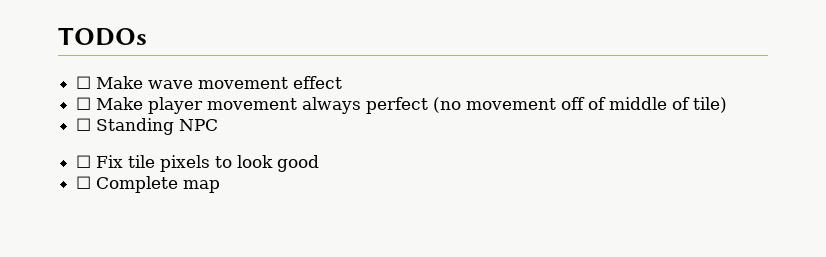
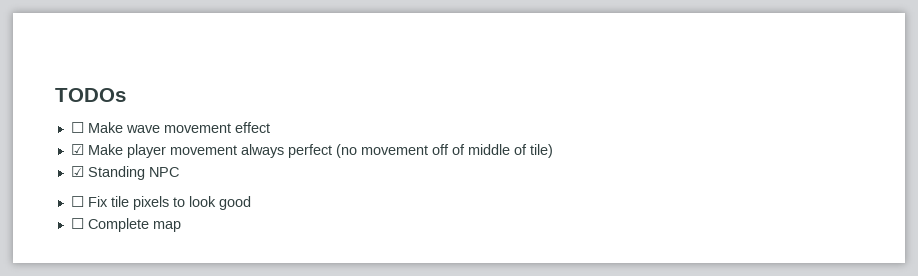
[76,97,92,110] ☐ -> [70,144,84,155] ☑
[76,118,92,131] ☐ -> [70,166,84,177] ☑

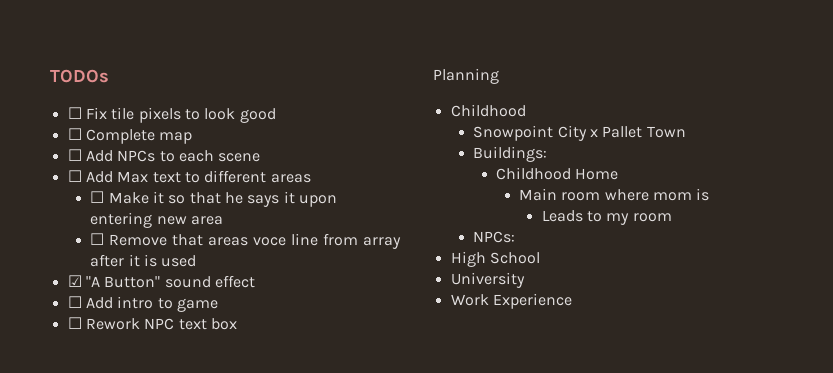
[70,122,270,133] [70,144,553,158] [70,166,179,180] // ☐ Make wave movement effect // ☑ Make player movement always perfect (no movement off of middle of tile) // ☑ Standing NPC -> (109, 76) none
(181, 226) none -> [67,149,261,162] [67,170,311,183] [90,191,337,207] [90,212,224,228] [90,233,401,249] [90,254,197,267] [67,275,255,288] [67,296,218,312] [67,317,237,330] [433,68,499,84] [450,104,526,117] [473,125,686,141] [473,146,548,162] [496,167,619,180] [518,188,710,201] [541,210,672,225] [473,231,516,243] [450,251,540,267] [450,272,525,288] [450,293,572,309] // ☐ Add NPCs to each scene // ☐ Add Max text to different areas // ☐ Make it so that he says it upon entering new area // ☐ Remove that areas voce line from array after it is used // ☑ "A Button" sound effect // ☐ Add intro to game // ☐ Rework NPC text box // Planning // Childhood // Snowpoint City x Pallet Town // Buildings: // Childhood Home // Main room where mom is // Leads to my room // NPCs: // High School // University // Work Experience

